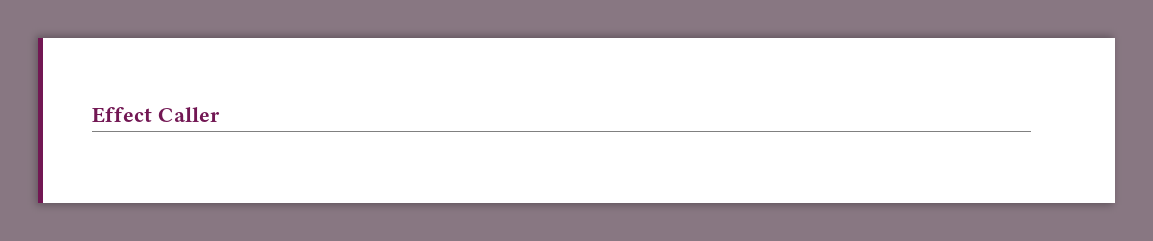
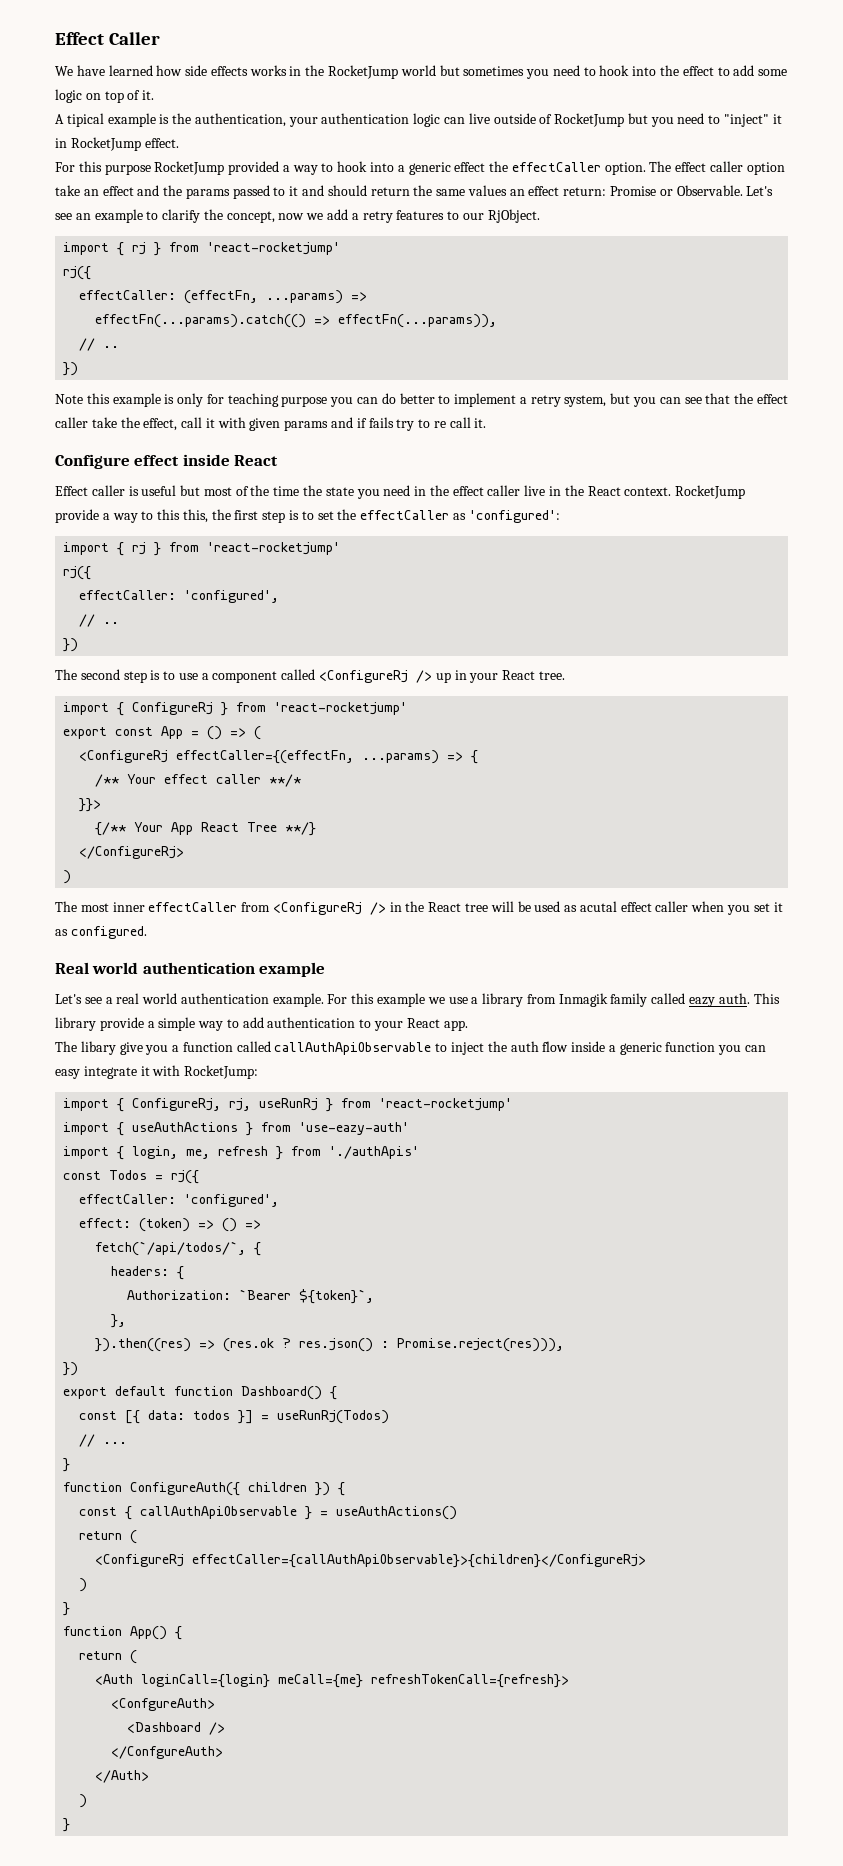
(220, 114) none -> [55,65,788,79] [55,89,155,103] [55,113,782,127] [55,137,179,151] [55,161,785,175] [55,185,774,199] [55,209,540,223] [63,242,341,256] [63,266,92,280] [79,290,368,304] [95,314,498,328] [79,338,120,351] [63,362,79,376] [55,393,788,407] [55,417,487,431] [55,454,279,469] [55,485,746,499] [55,509,560,523] [63,542,341,556] [63,566,92,580] [79,590,280,603] [79,614,120,627] [63,638,79,652] [55,669,565,683] [63,702,408,716] [63,726,262,740] [79,750,479,764] [95,774,302,787] [79,798,102,812] [95,822,317,836] [79,846,185,859] [63,870,72,884] [55,901,783,915] [55,926,147,939] [55,962,326,977] [55,993,780,1007] [55,1017,468,1031] [55,1041,767,1055] [55,1065,259,1079] [63,1098,513,1112] [63,1122,410,1136] [63,1146,420,1160] [63,1170,200,1184] [79,1194,280,1207] [79,1218,262,1232] [95,1241,262,1256] [111,1266,185,1280] [127,1289,375,1304] [111,1314,127,1328] [95,1338,565,1352] [63,1362,79,1376] [63,1386,338,1400] [79,1410,390,1424] [79,1434,128,1447] [63,1458,71,1472] [63,1482,346,1496] [79,1506,458,1520] [79,1530,138,1544] [95,1554,647,1568] [79,1578,88,1592] [63,1602,71,1616] [63,1626,183,1640] [79,1650,138,1664] [95,1674,570,1688] [111,1698,216,1711] [127,1722,226,1735] [111,1746,224,1759] [95,1770,150,1783] [79,1794,88,1808] [63,1818,71,1832] // We have learned how side effects works in the RocketJump world but sometimes you need to hook into the effect to add some logic on top of it. // A tipical example is the authentication, your authentication logic can live outside of RocketJump but you need to "inject" it in RocketJump effect. // For this purpose RocketJump provided a way to hook into a generic effect the effectCaller option. The effect caller option take an effect and the params passed to it and should return the same values an effect return: Promise or Observable. Let's see an example to clarify the concept, now we add a retry features to our RjObject. // import { rj } from 'react-rocketjump' // rj({ // effectCaller: (effectFn, ...params) => // effectFn(...params).catch(() => effectFn(...params)), // // .. // }) // Note this example is only for teaching purpose you can do better to implement a retry system, but you can see that the effect caller take the effect, call it with given params and if fails try to re call it. // Configure effect inside React // Effect caller is useful but most of the time the state you need in the effect caller live in the React context. RocketJump provide a way to this this, the first step is to set the effectCaller as 'configured': // import { rj } from 'react-rocketjump' // rj({ // effectCaller: 'configured', // // .. // }) // The second step is to use a component called <ConfigureRj /> up in your React tree. // import { ConfigureRj } from 'react-rocketjump' // export const App = () => ( // <ConfigureRj effectCaller={(effectFn, ...params) => { // /** Your effect caller **/* // }}> // {/** Your App React Tree **/} // </ConfigureRj> // ) // The most inner effectCaller from <ConfigureRj /> in the React tree will be used as acutal effect caller when you set it as configured. // Real world authentication example // Let's see a real world authentication example. For this example we use a library from Inmagik family called eazy auth. This library provide a simple way to add authentication to your React app. // The libary give you a function called callAuthApiObservable to inject the auth flow inside a generic function you can easy integrate it with RocketJump: // import { ConfigureRj, rj, useRunRj } from 'react-rocketjump' // import { useAuthActions } from 'use-eazy-auth' // import { login, me, refresh } from './authApis' // const Todos = rj({ // effectCaller: 'configured', // effect: (token) => () => // fetch(`/api/todos/`, { // headers: { // Authorization: `Bearer ${token}`, // }, // }).then((res) => (res.ok ? res.json() : Promise.reject(res))), // }) // export default function Dashboard() { // const [{ data: todos }] = useRunRj(Todos) // // ... // } // function ConfigureAuth({ children }) { // const { callAuthApiObservable } = useAuthActions() // return ( // <ConfigureRj effectCaller={callAuthApiObservable}>{children}</ConfigureRj> // ) // } // function App() { // return ( // <Auth loginCall={login} meCall={me} refreshTokenCall={refresh}> // <ConfgureAuth> // <Dashboard /> // </ConfgureAuth> // </Auth> // ) // }

